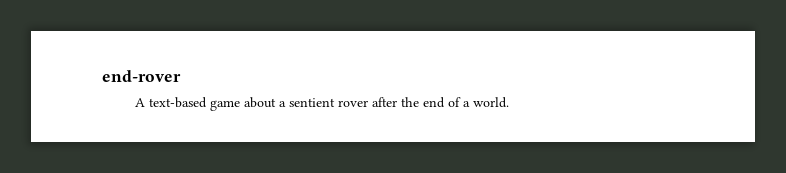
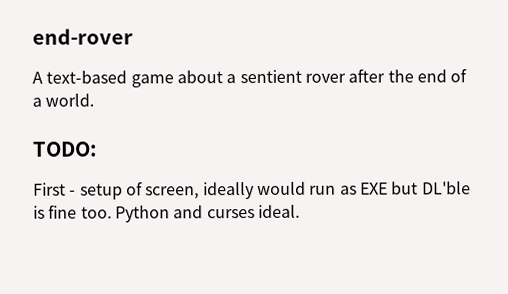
(509, 102) none -> [32,141,98,157] [33,181,471,200] [33,204,300,223] // TODO: // First - setup of screen, ideally would run as EXE but DL'ble is fine too. Python and curses ideal.

